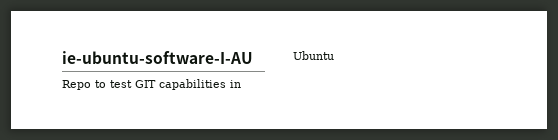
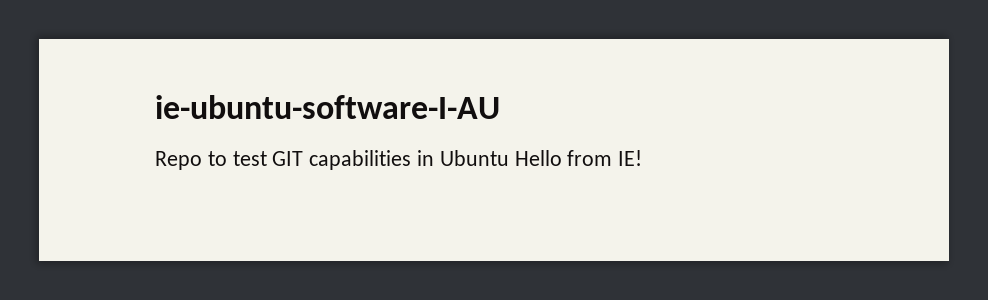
(334, 55) none -> [514,150,643,166] Hello from IE!

